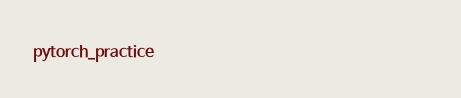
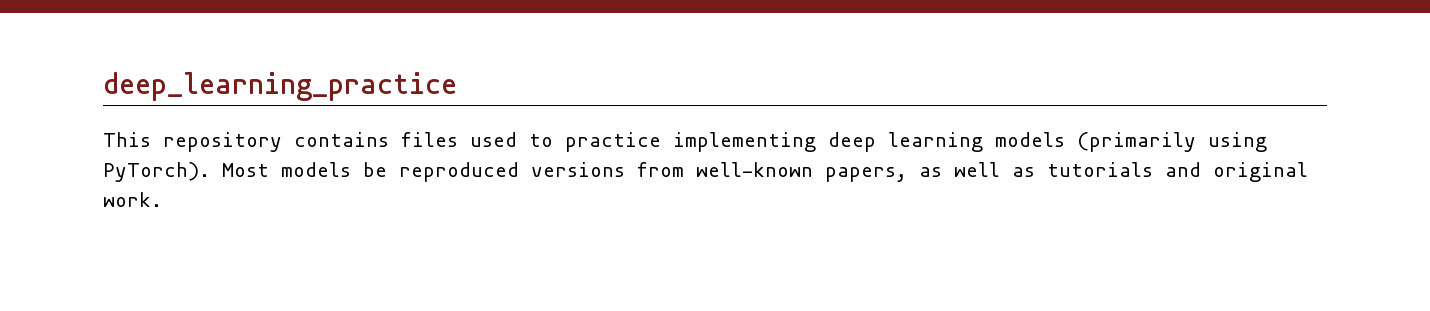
[33,45,154,62] pytorch_practice -> [103,72,457,101] [103,132,1267,152] [103,162,1308,182] [103,192,162,207] deep_learning_practice // This repository contains files used to practice implementing deep learning models (primarily using PyTorch). Most models be reproduced versions from well-known papers, as well as tutorials and original work.

